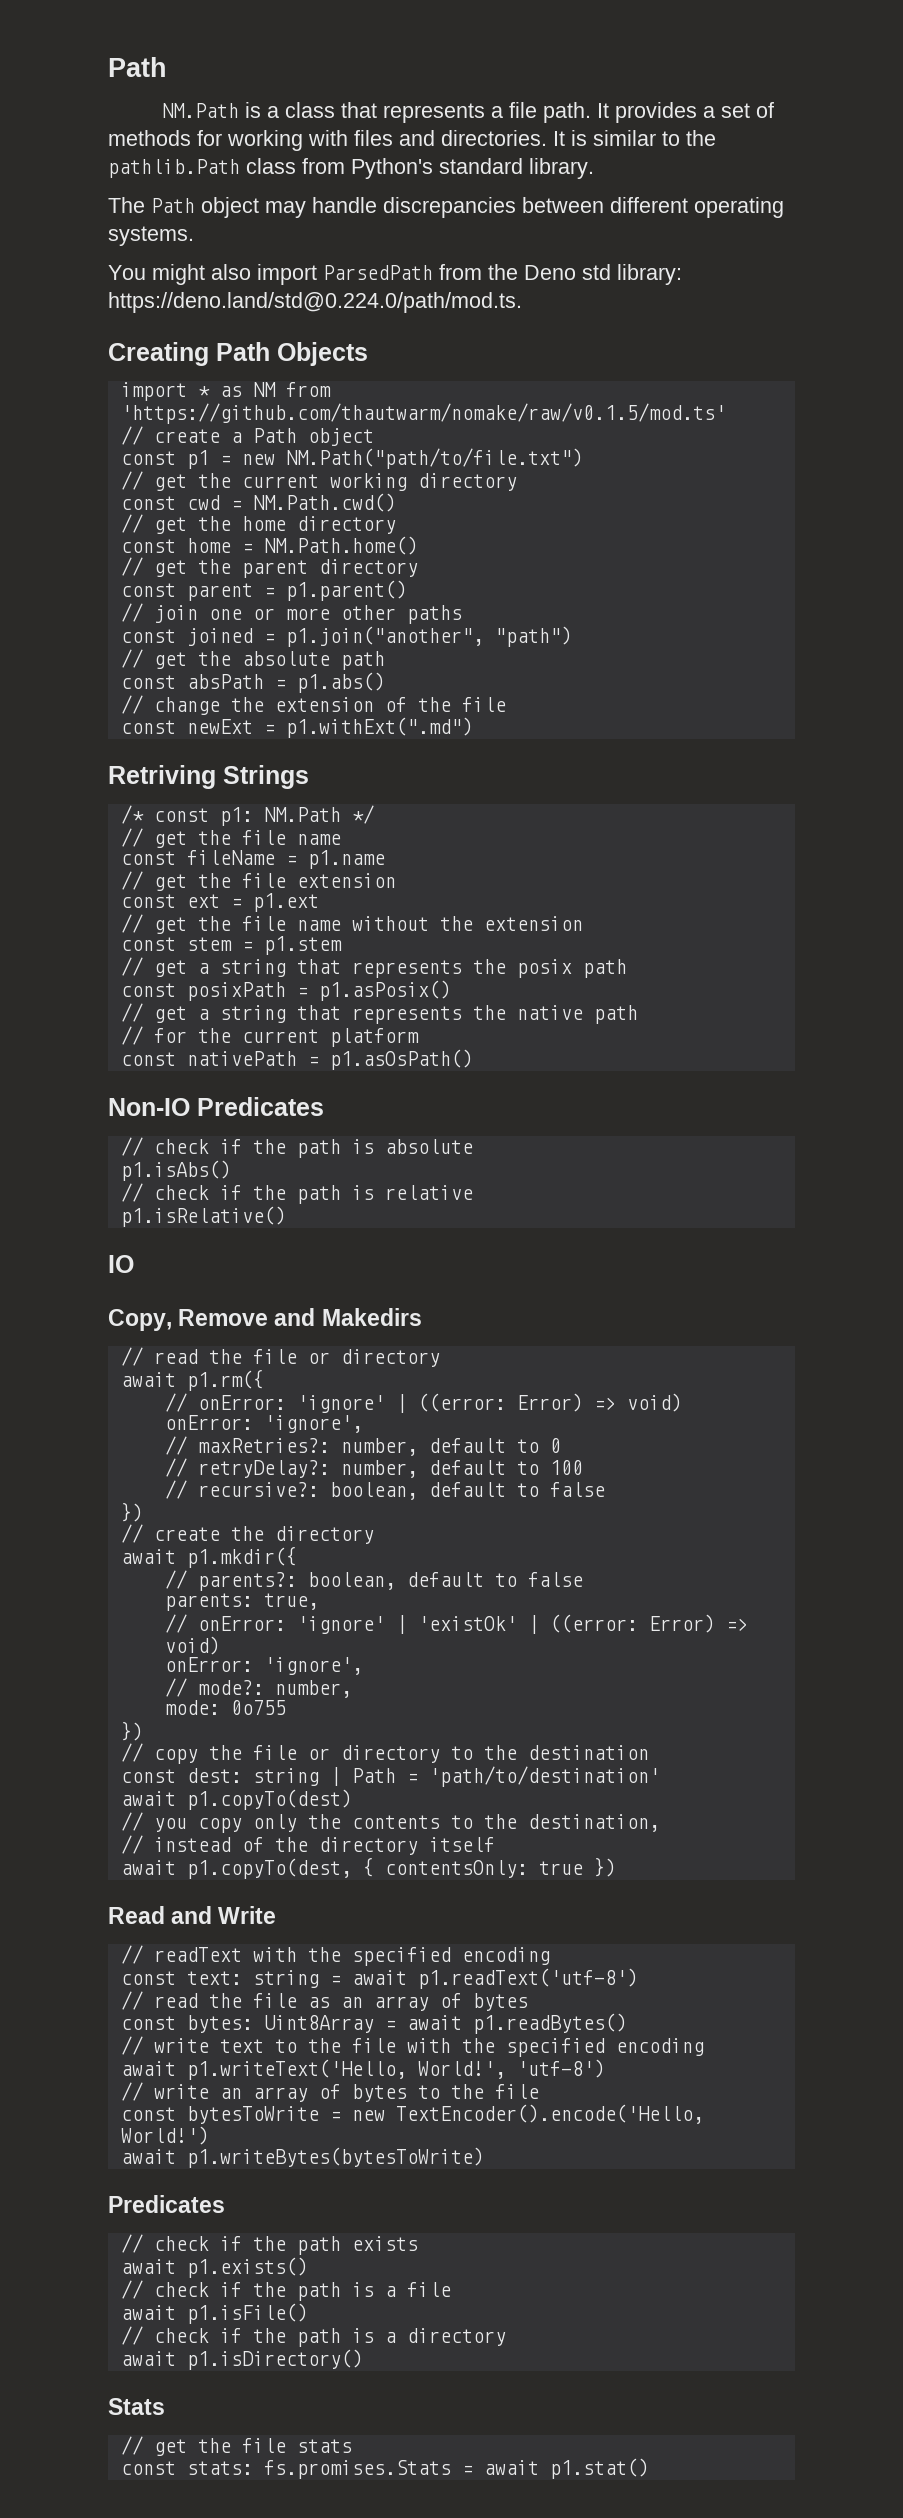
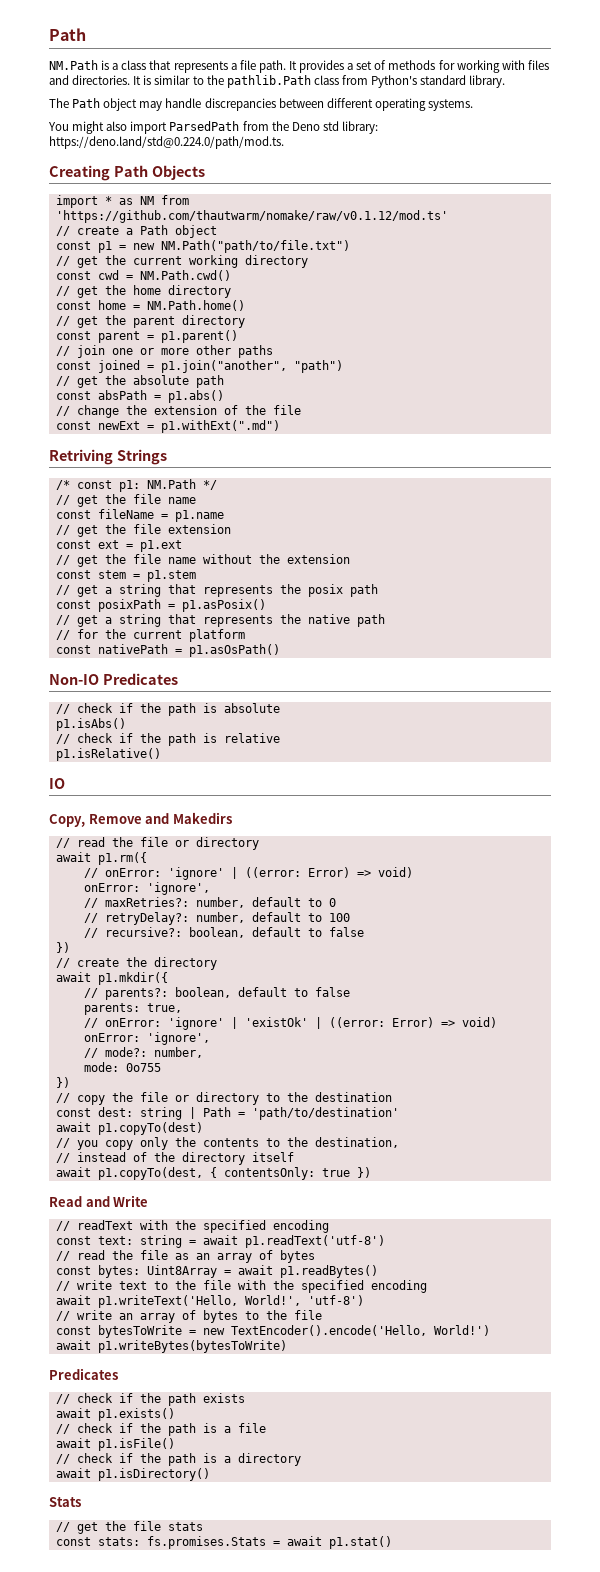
[120,403,726,424] 'https://github.com/thautwarm/nomake/raw/v0.1.5/mod.ts' -> [55,210,448,223] 'https://github.com/thautwarm/nomake/raw/v0.1.12/mod.ts'

